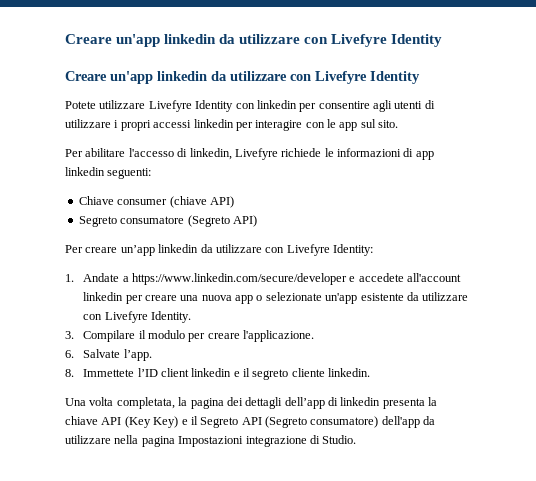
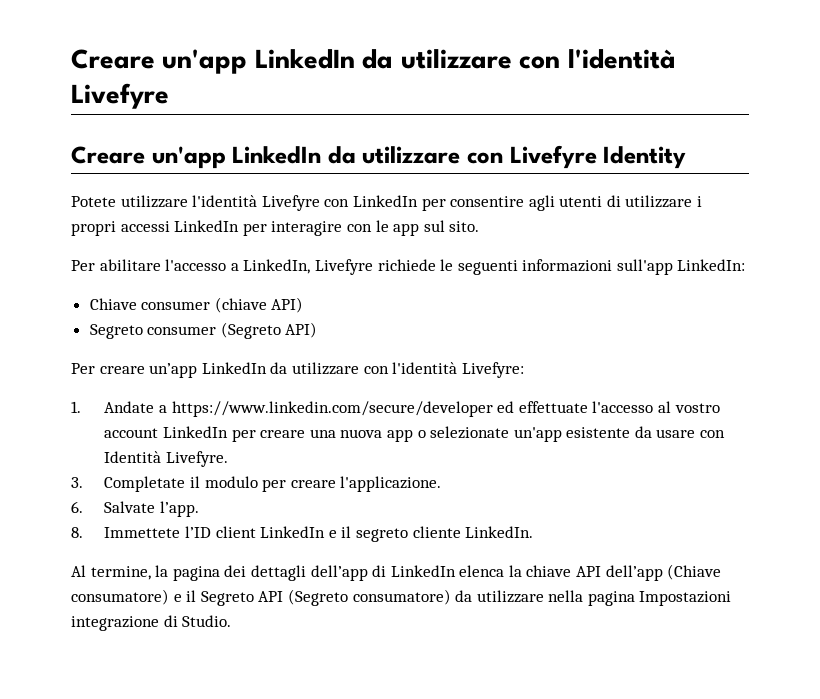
[65,34,443,47] [65,71,207,84] Creare un'app linkedin da utilizzare con Livefyre Identity // Creare un'app linkedin -> [71,49,676,74] [71,83,169,109] [71,146,322,169] Creare un'app LinkedIn da utilizzare con l'identità Livefyre // Creare un'app LinkedIn
[148,100,297,112] Livefyre Identity con linkedin -> [192,195,418,211] l'identità Livefyre con LinkedIn
[193,119,234,128] linkedin -> [174,220,240,232] LinkedIn
[177,148,232,160] di linkedin, -> [230,259,311,274] a LinkedIn,
[337,148,434,160] [65,167,152,179] informazioni di app linkedin seguenti: -> [457,259,746,275] seguenti informazioni sull'app LinkedIn:
[120,216,185,224] consumatore -> [147,326,217,335] consumer
[158,244,373,256] linkedin da utilizzare con Livefyre Identity: -> [201,362,524,378] LinkedIn da utilizzare con l'identità Livefyre:
[349,273,462,282] [83,292,124,301] e accedete all'account linkedin -> [497,401,720,413] [104,426,228,438] ed effettuate l'accesso al vostro account LinkedIn
[422,292,469,301] [83,311,191,323] utilizzare con Livefyre Identity. -> [656,429,726,438] [104,451,228,467] usare con Identità Livefyre.
[83,330,136,342] Compilare -> [104,476,186,492] Completate
[191,368,232,377] linkedin -> [260,526,326,538] LinkedIn
[328,368,371,377] [65,397,175,409] linkedin. // Una volta completata, -> [465,526,534,538] [71,565,151,580] LinkedIn. // Al termine,
[340,397,425,409] linkedin presenta -> [390,565,505,577] LinkedIn elenca
[124,416,179,428] (Key Key) -> [605,564,722,581] [71,589,169,605] dell’app (Chiave consumatore)
[381,416,420,428] dell'app -> (451, 597) none

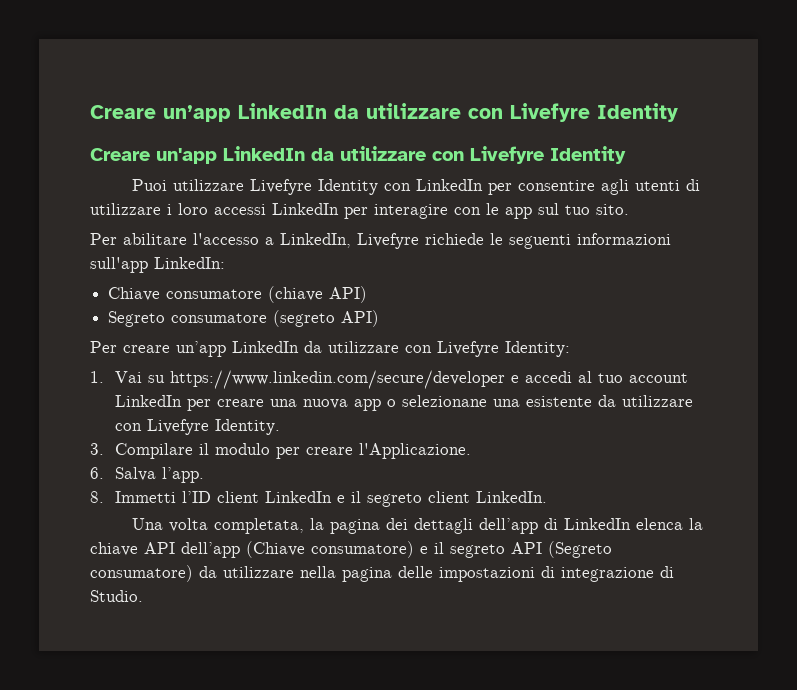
[71,49,676,74] [71,83,169,109] [71,145,687,169] [71,195,320,211] Creare un'app LinkedIn da utilizzare con l'identità Livefyre // Creare un'app LinkedIn da utilizzare con Livefyre Identity // Potete utilizzare l'identità Livefyre -> [90,103,678,122] [90,146,626,164] [131,179,378,195] Creare un’app LinkedIn da utilizzare con Livefyre Identity // Creare un'app LinkedIn da utilizzare con Livefyre Identity // Puoi utilizzare Livefyre Identity
[71,221,116,236] propri -> [178,203,208,215] loro
(445, 226) none -> [565,205,590,215] tuo
[141,301,211,310] consumer -> [166,289,263,299] consumatore
[147,322,281,339] consumer (Segreto -> [171,310,336,327] consumatore (segreto
[392,362,524,378] l'identità Livefyre: -> [437,341,570,357] Livefyre Identity:
[104,401,720,417] Andate a https://www.linkedin.com/secure/developer ed effettuate l'accesso al vostro -> [114,370,623,389] Vai su https://www.linkedin.com/secure/developer e accedi al tuo
[430,426,726,442] [104,451,228,467] selezionate un'app esistente da usare con Identità Livefyre. -> [401,395,693,407] [114,419,280,435] selezionane una esistente da utilizzare con Livefyre Identity.
[104,476,186,492] Completate -> [114,443,193,459] Compilare
[340,476,442,492] l'applicazione. -> [358,443,471,459] l'Applicazione.
[104,501,156,513] Salvate -> [114,467,156,481] Salva
[104,527,181,538] Immettete -> [114,491,176,503] Immetti
[412,526,461,538] cliente -> [427,491,470,503] client
[71,565,151,580] Al termine, -> [131,518,304,534] Una volta completata,
[200,591,254,606] Segreto -> [450,544,505,558] segreto
[639,591,732,606] Impostazioni -> [398,566,555,582] delle impostazioni di

